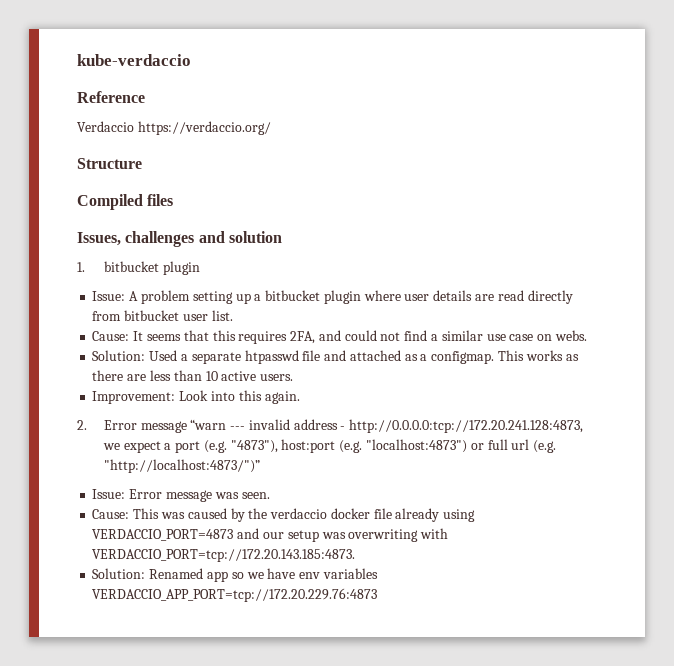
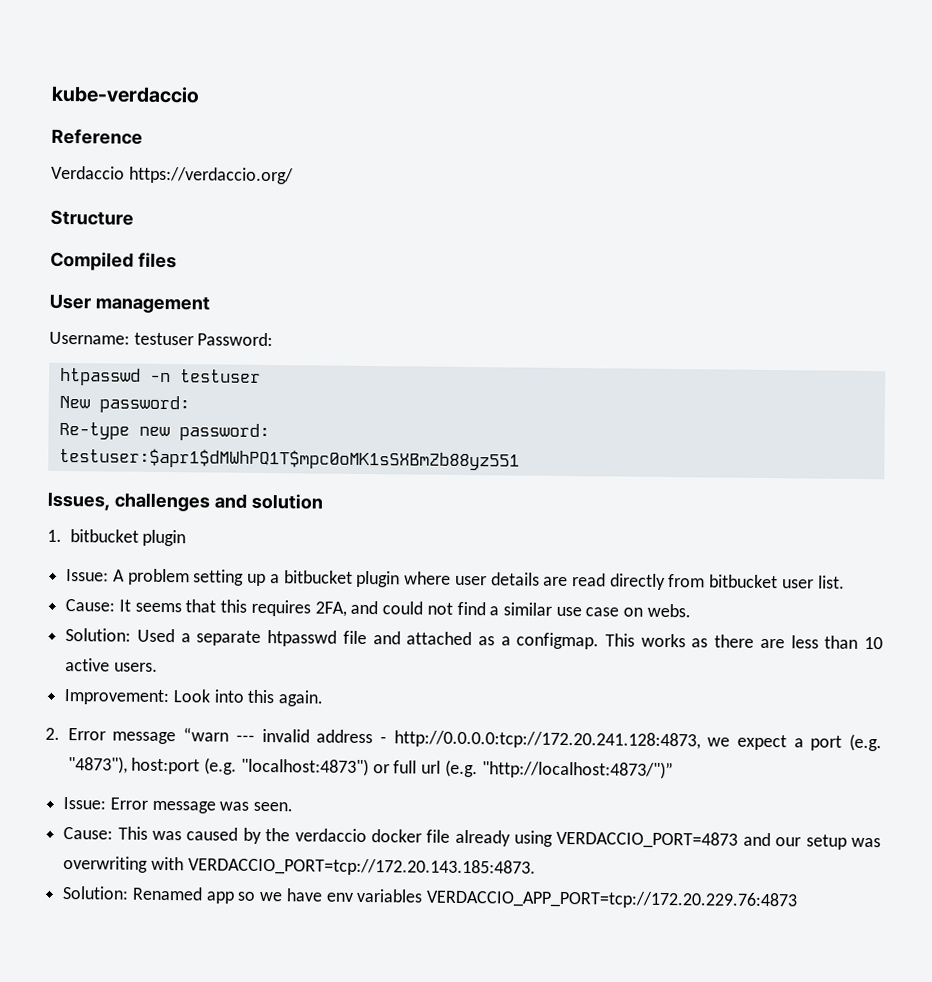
(174, 200) none -> [49,293,210,314] [49,331,274,347] [59,367,261,386] [58,395,190,414] [58,421,270,442] [58,447,520,471] // User management // Username: testuser Password: // htpasswd -n testuser // New password: // Re-type new password: // testuser:$apr1$dMWhPQ1T$mpc0oMK1sSXBmZb88yz551

